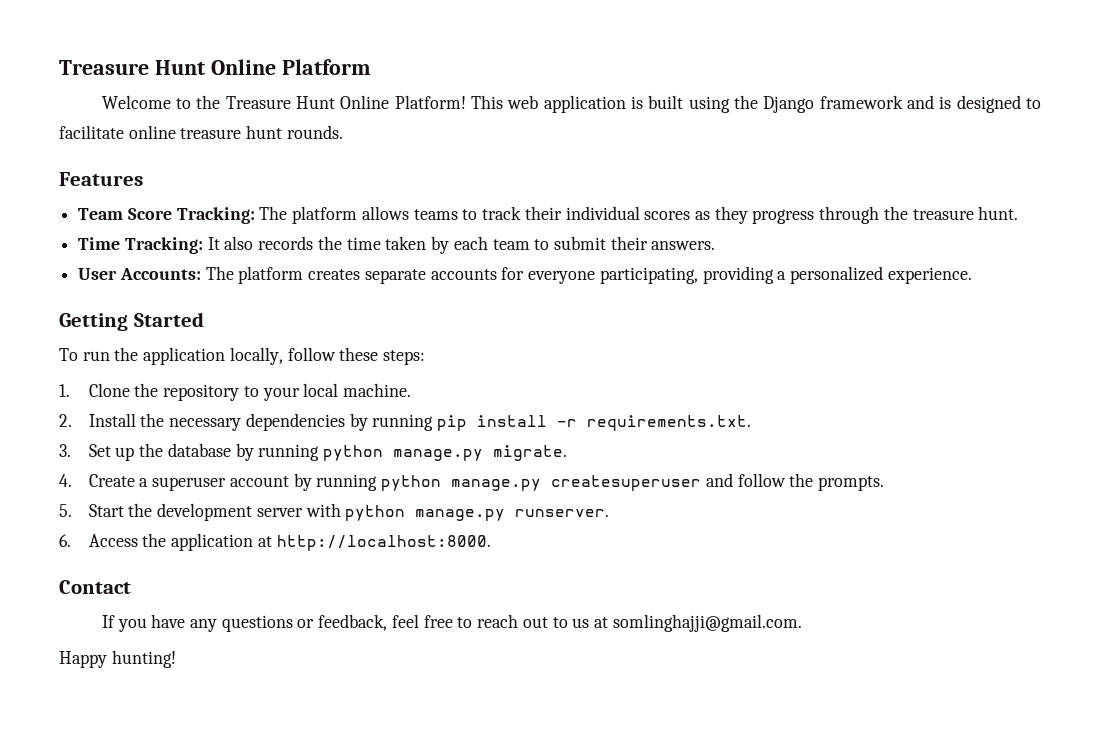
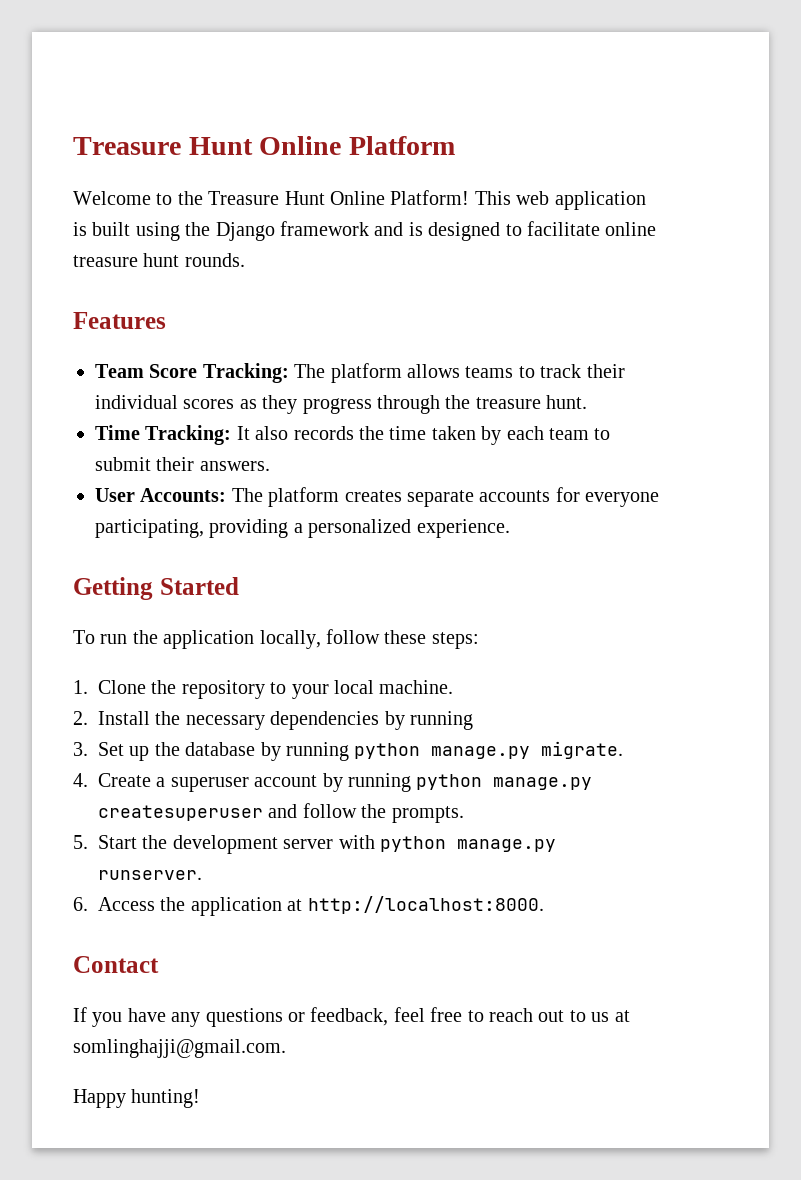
[437,415,752,431] pip install -r requirements.txt. -> (473, 720) none

